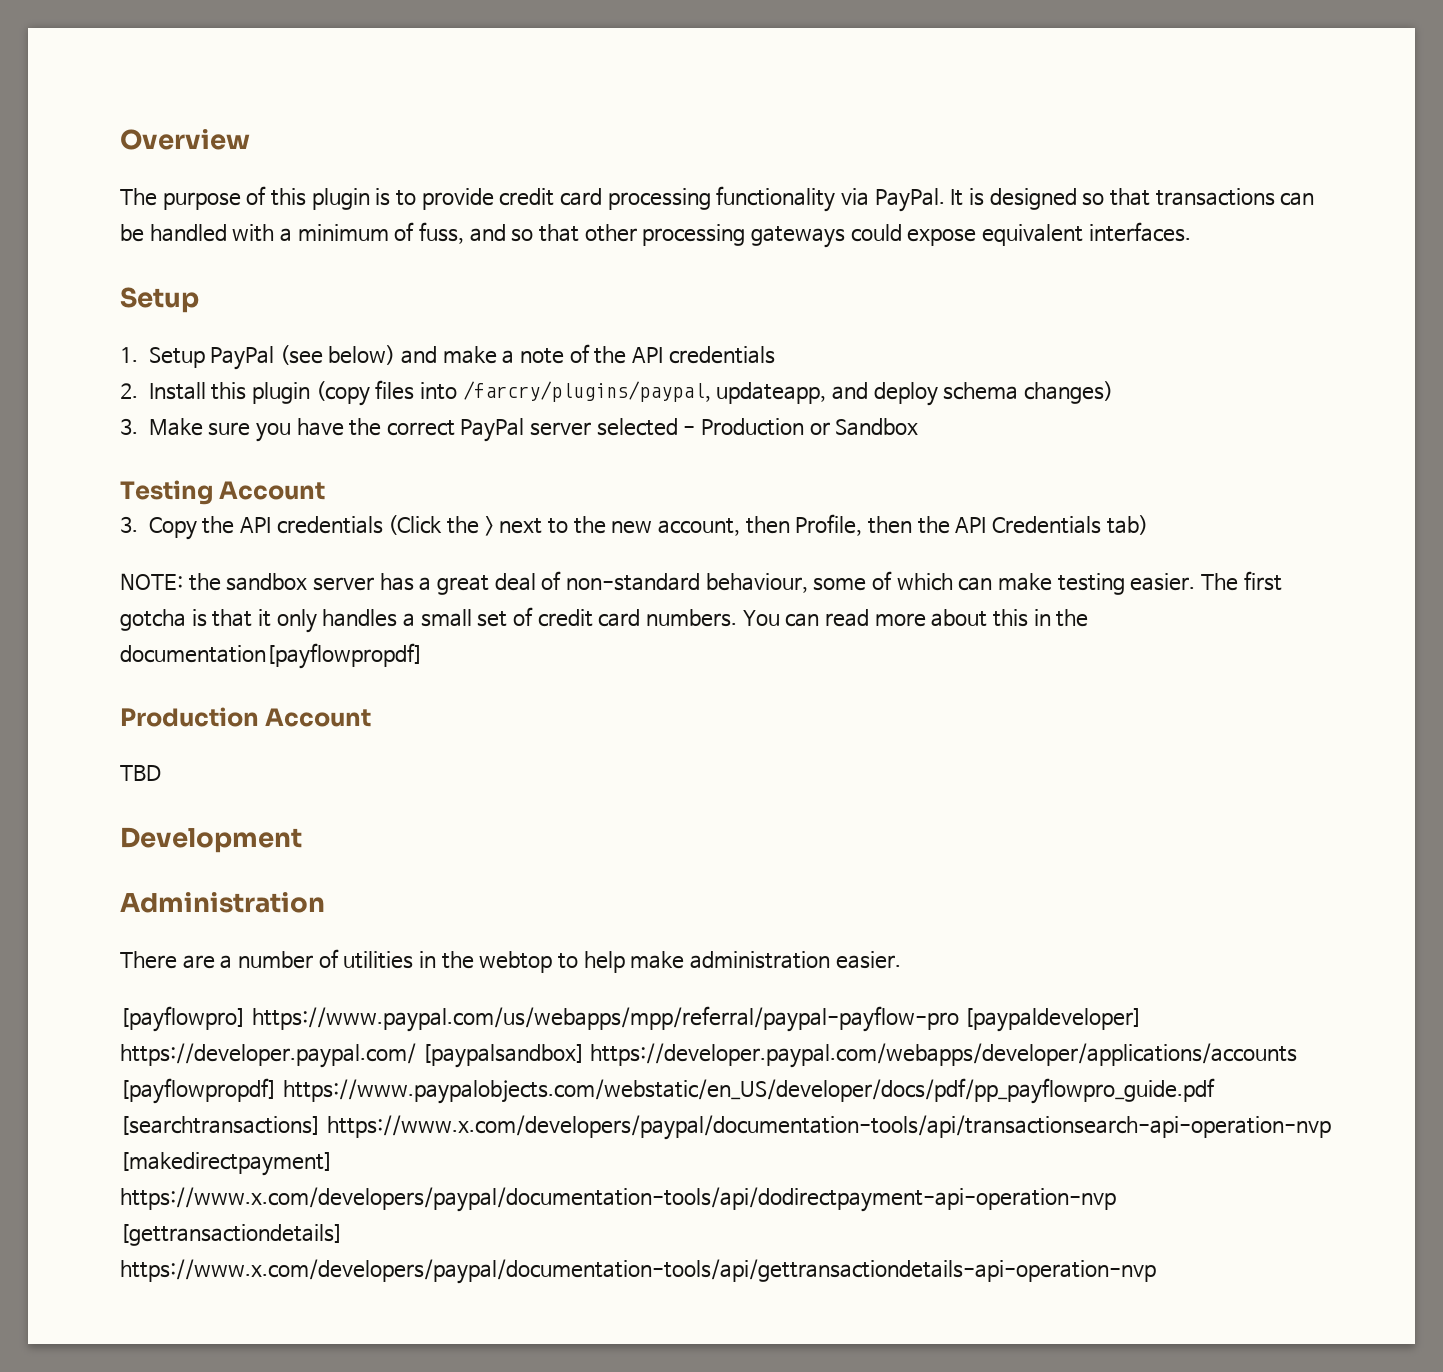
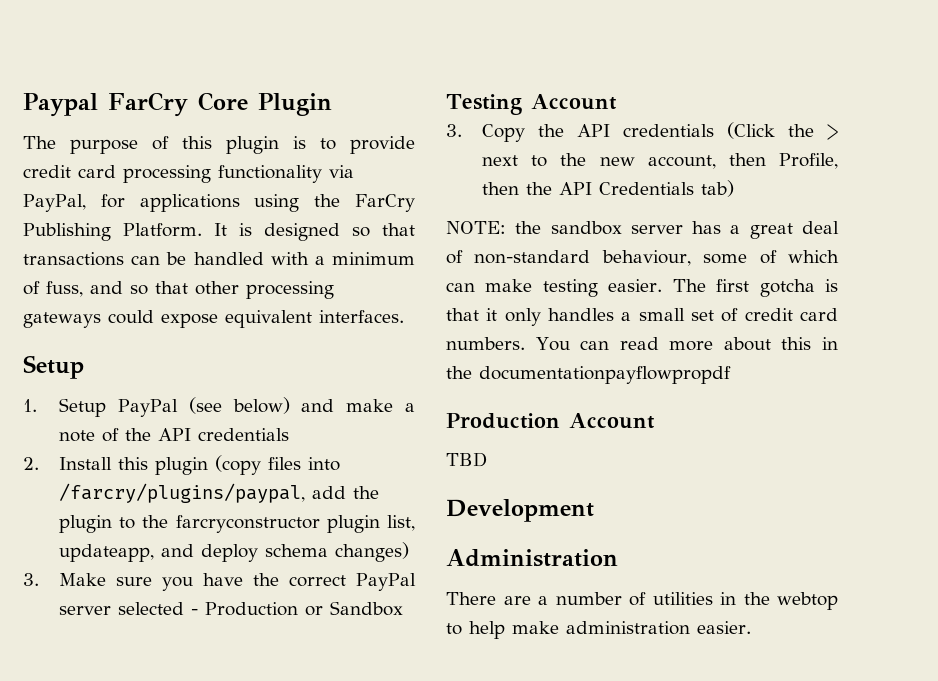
[120,129,250,150] Overview -> [23,92,332,117] Paypal FarCry Core Plugin
[874,188,945,212] PayPal. -> [23,194,415,212] [23,223,202,241] PayPal, for applications using the FarCry Publishing Platform.
(711, 391) none -> [312,486,380,499] [59,515,415,533] add the plugin to the farcryconstructor plugin list,
[120,643,423,669] documentation[payflowpropdf] -> [479,366,731,384] documentationpayflowpropdf
[120,1006,1143,1032] [120,1043,1298,1068] [120,1078,1215,1104] [120,1115,1331,1140] [120,1152,333,1176] [120,1187,1116,1212] [120,1224,343,1246] [120,1259,1156,1284] // [payflowpro] https://www.paypal.com/us/webapps/mpp/referral/paypal-payflow-pro [paypaldeveloper] https://developer.paypal.com/ [paypalsandbox] https://developer.paypal.com/webapps/developer/applications/accounts [payflowpropdf] https://www.paypalobjects.com/webstatic/en_US/developer/docs/pdf/pp_payflowpro_guide.pdf [searchtransactions] https://www.x.com/developers/paypal/documentation-tools/api/transactionsearch-api-operation-nvp [makedirectpayment] https://www.x.com/developers/paypal/documentation-tools/api/dodirectpayment-api-operation-nvp [gettransactiondetails] https://www.x.com/developers/paypal/documentation-tools/api/gettransactiondetails-api-operation-nvp -> (751, 627) none

